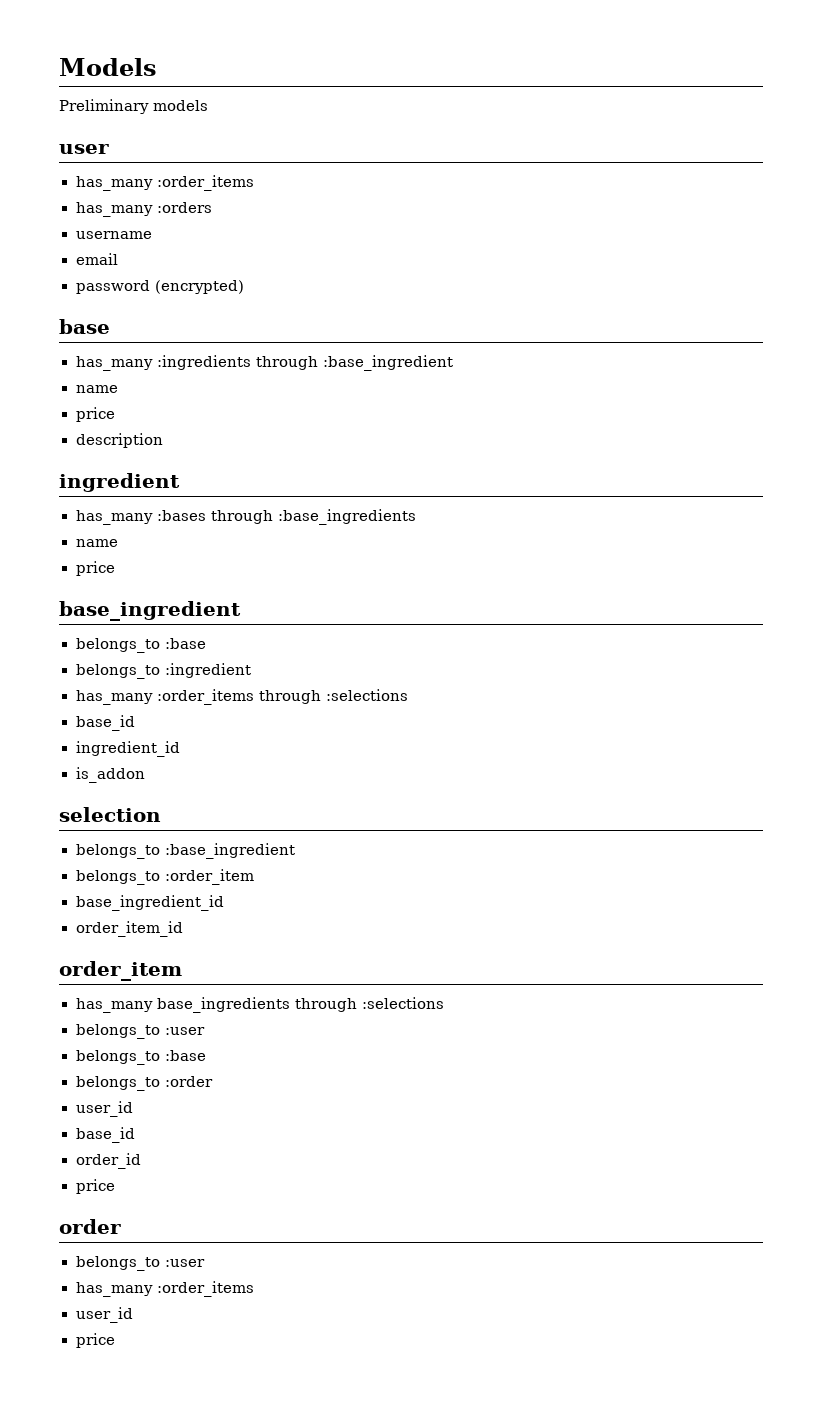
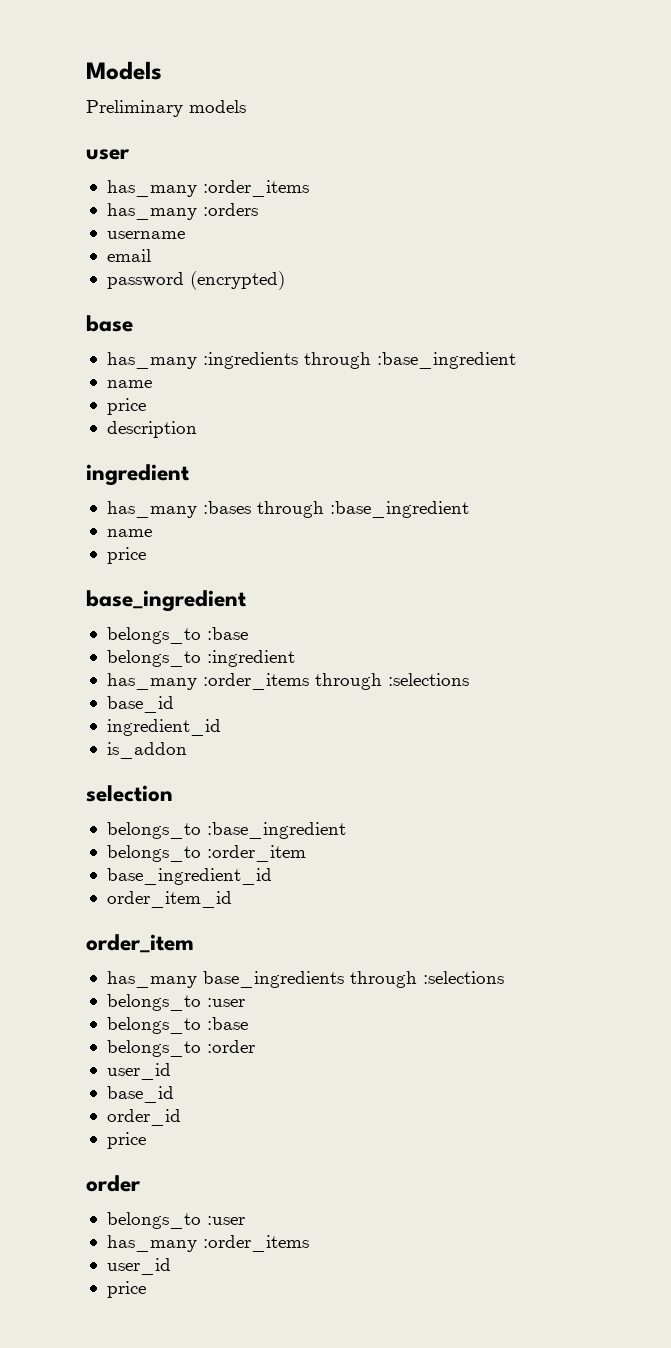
[277,509,416,525] :base_ingredients -> [329,501,469,518] :base_ingredient

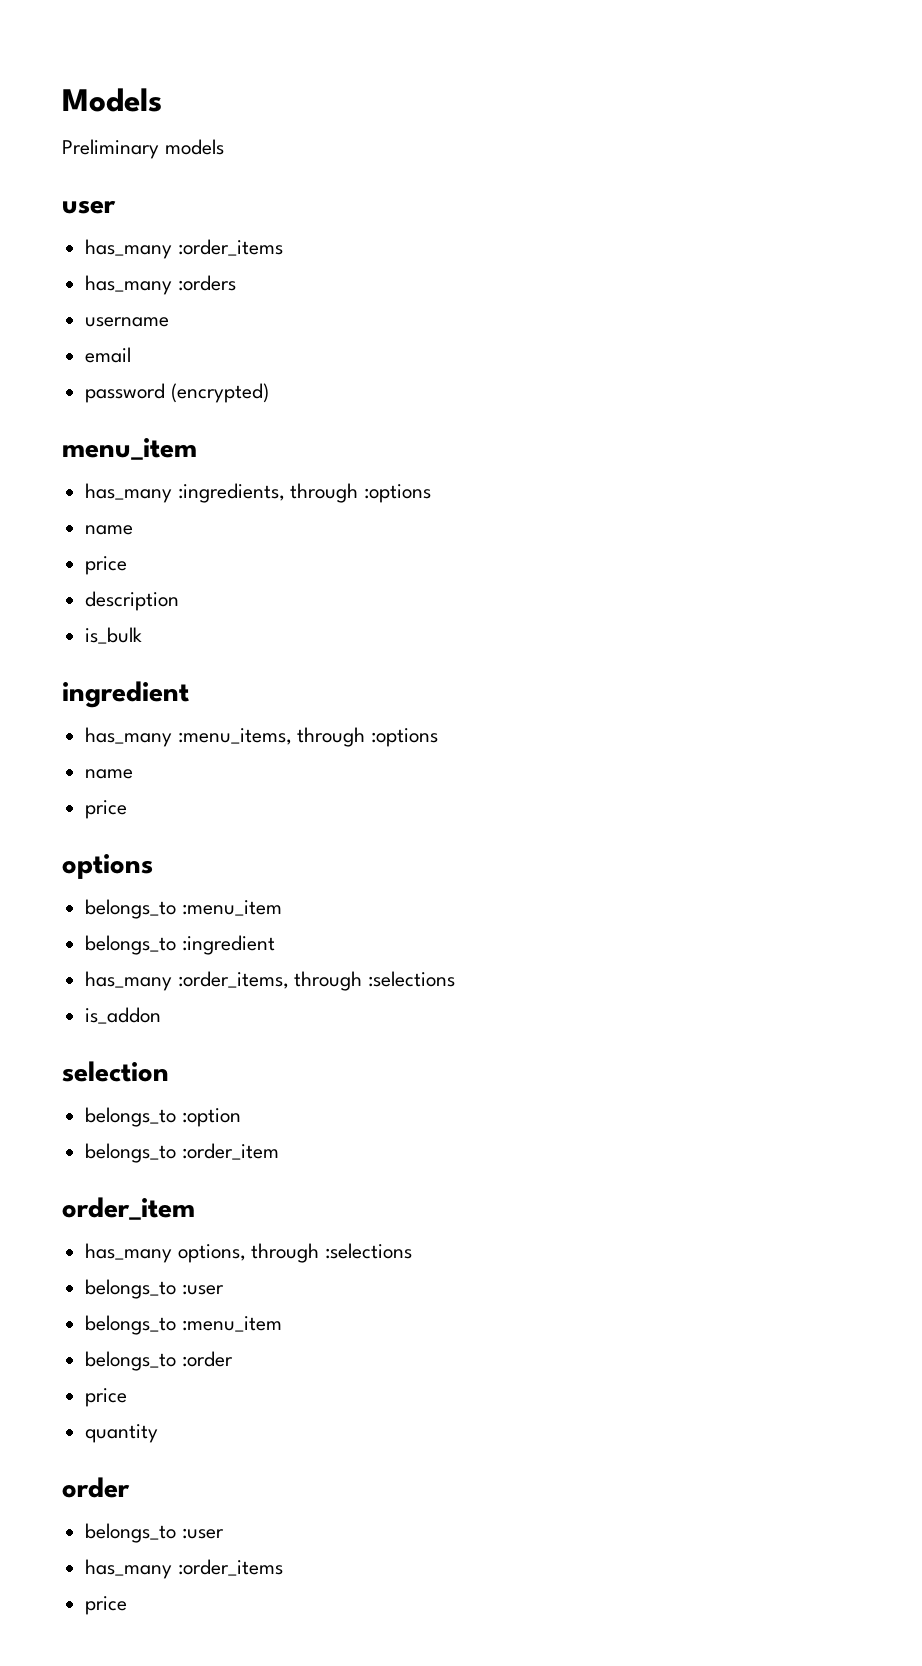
[86,315,133,332] [106,352,516,369] base // has_many :ingredients through :base_ingredient -> [62,438,197,460] [85,483,432,503] menu_item // has_many :ingredients, through :options
(197, 429) none -> [85,627,143,644] // is_bulk
[202,501,469,518] [106,529,152,537] [106,547,146,564] [86,590,246,612] [106,627,248,644] :bases through :base_ingredient // name // price // base_ingredient // belongs_to :base -> [177,727,439,747] [85,769,134,779] [85,800,128,819] [62,854,153,879] [85,899,282,919] :menu_items, through :options // name // price // options // belongs_to :menu_item
[202,673,469,690] [106,696,174,713] [106,719,221,736] :order_items through :selections // base_id // ingredient_id -> [177,971,456,991] :order_items, through :selections
[206,822,346,839] :base_ingredient -> [181,1108,241,1127] :option
[106,868,272,885] [106,891,232,908] // base_ingredient_id // order_item_id -> (279, 1151) none
[202,971,344,988] base_ingredients -> [177,1244,246,1263] options,
[206,1017,248,1030] :base -> [181,1316,282,1332] :menu_item
[106,1063,171,1080] [106,1086,174,1103] [106,1109,181,1126] [106,1132,146,1149] user_id // base_id // order_id // price -> [85,1388,128,1407] [85,1424,159,1443] price // quantity
[106,1258,171,1275] // user_id -> (283, 1567) none

